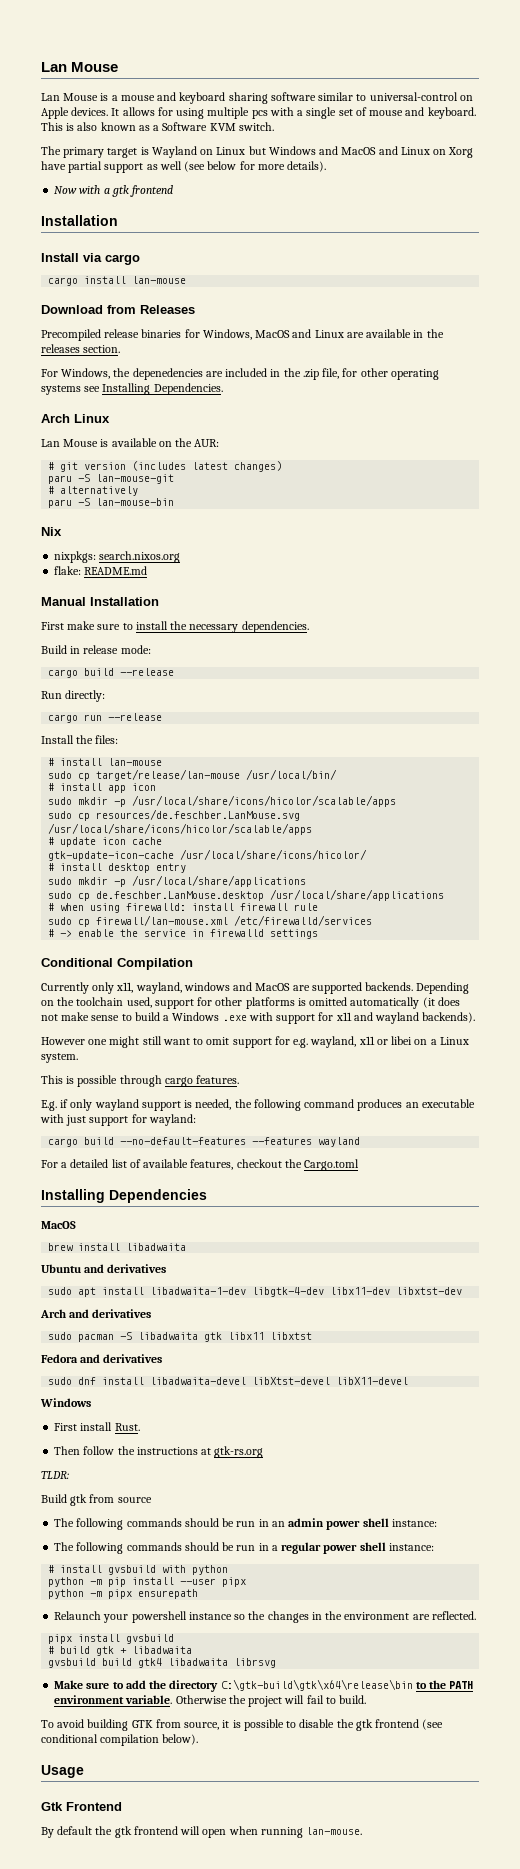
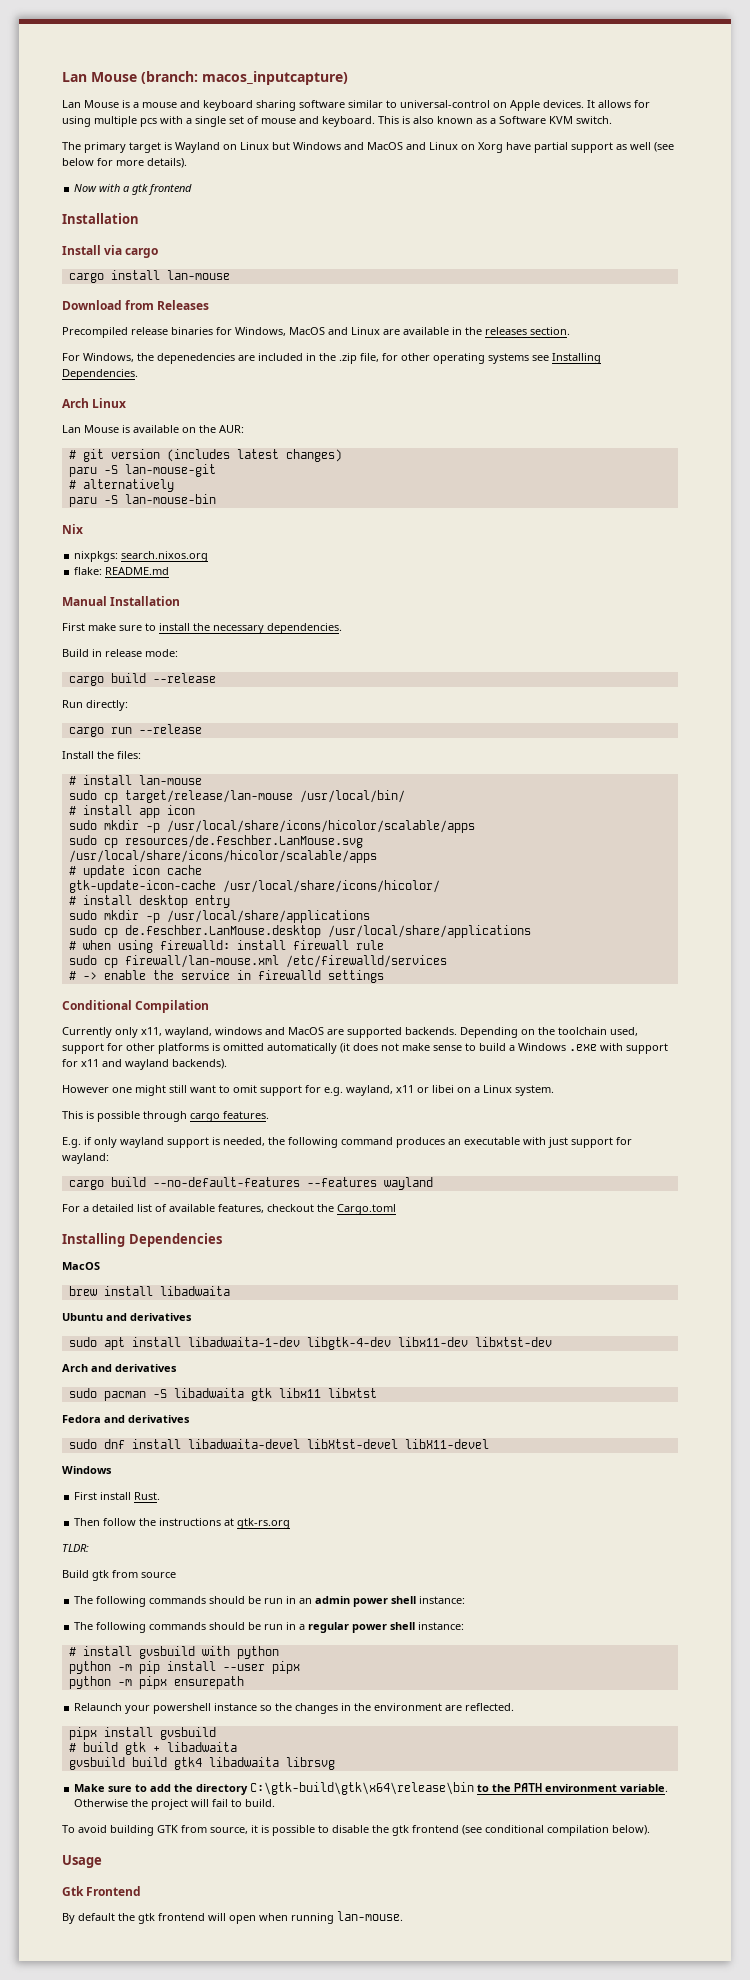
[41,62,119,72] Lan Mouse -> [62,71,348,85] Lan Mouse (branch: macos_inputcapture)

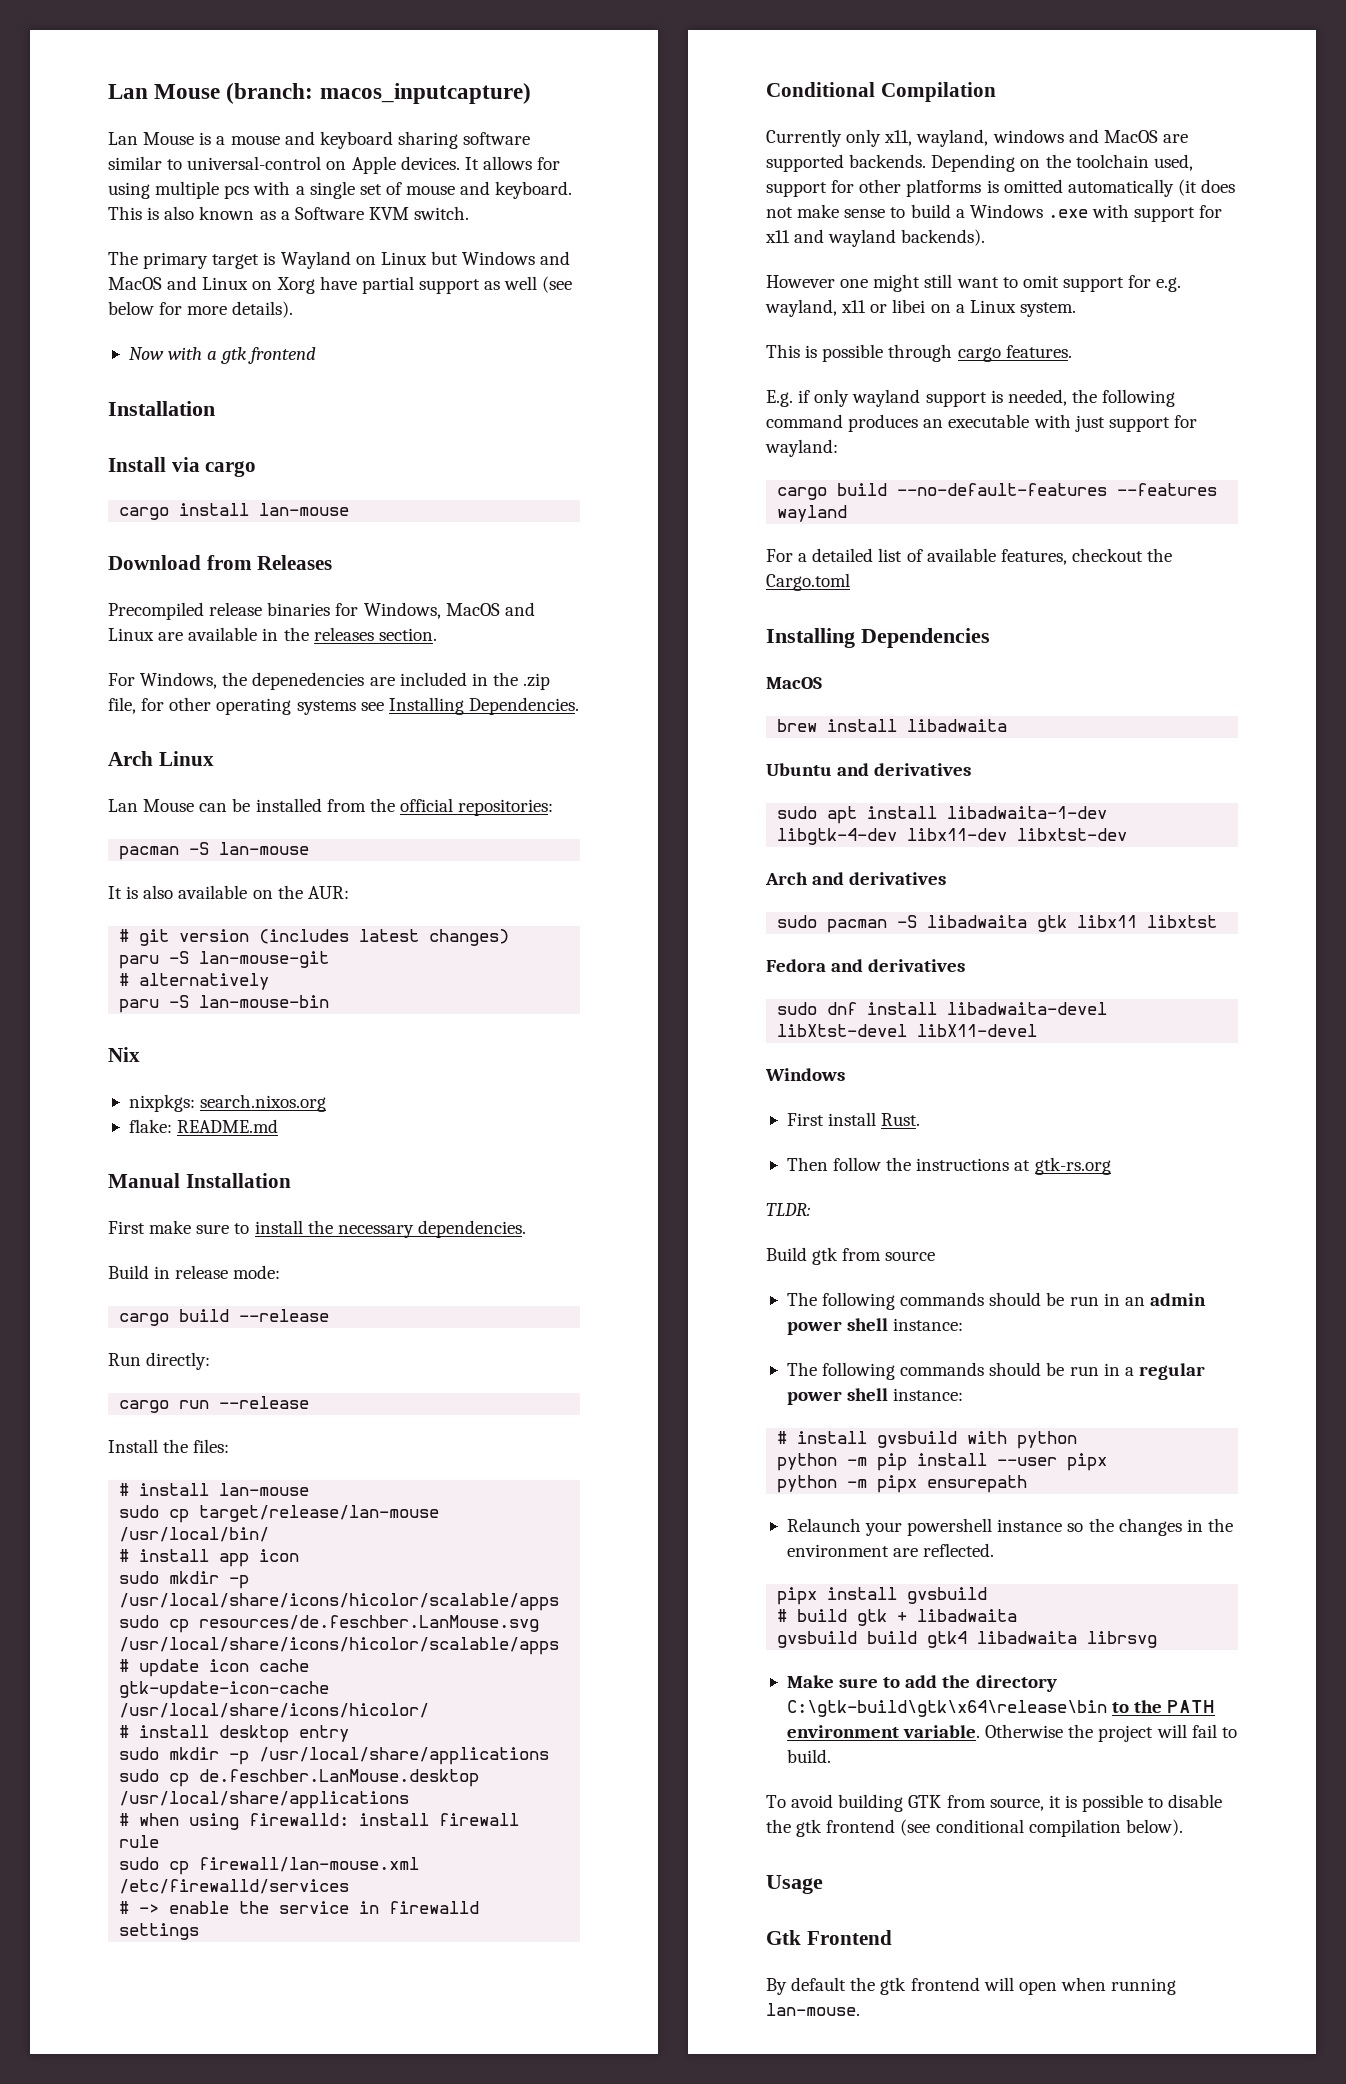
[122,425,130,433] is -> [199,798,554,816] [119,842,310,860] [108,885,174,899] can be installed from the official repositories: // pacman -S lan-mouse // It is also

